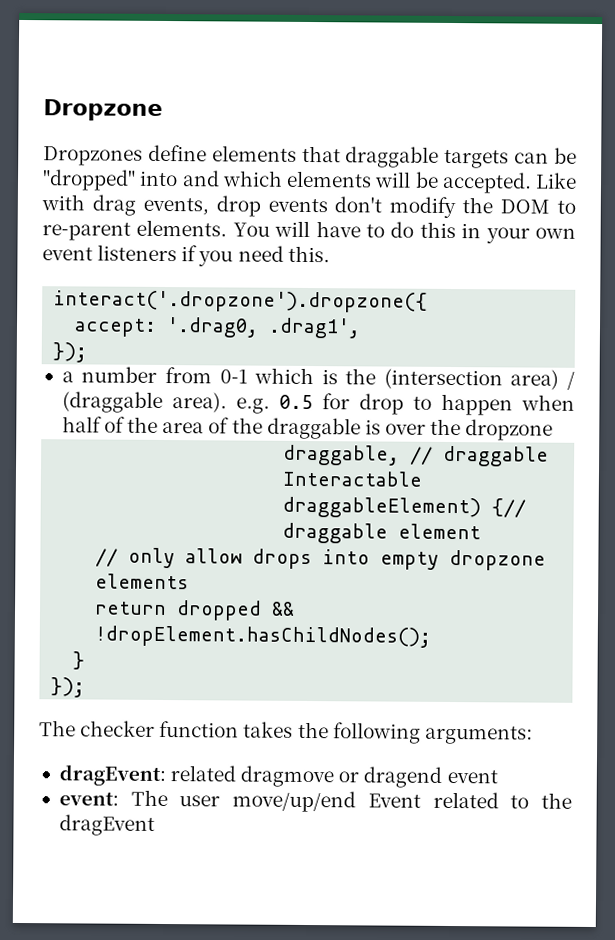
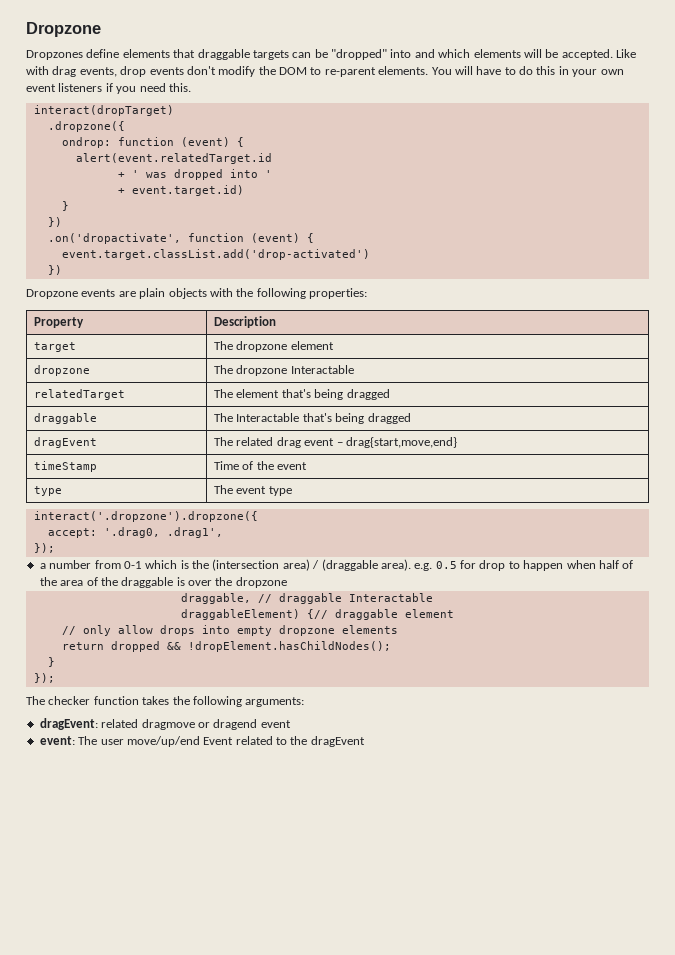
(330, 254) none -> [33,105,174,116] [47,121,125,132] [61,137,244,148] [75,153,272,164] [117,169,272,180] [117,185,244,196] [61,201,69,211] [47,217,62,227] [47,233,314,244] [61,249,370,260] [47,265,62,275] [26,288,367,299] [34,317,85,328] [214,316,277,328] [34,342,77,352] [214,341,334,352] [34,365,91,376] [214,365,354,376] [34,389,126,400] [214,389,390,400] [34,413,98,424] [214,413,411,424] [34,437,98,448] [214,437,457,448] [34,461,98,472] [214,461,308,470] [34,486,63,496] [214,485,292,496] // interact(dropTarget) // .dropzone({ // ondrop: function (event) { // alert(event.relatedTarget.id // + ' was dropped into ' // + event.target.id) // } // }) // .on('dropactivate', function (event) { // event.target.classList.add('drop-activated') // }) // Dropzone events are plain objects with the following properties: // Property | Description // target | The dropzone element // dropzone | The dropzone Interactable // relatedTarget | The element that's being dragged // draggable | The Interactable that's being dragged // dragEvent | The related drag event – drag{start,move,end} // timeStamp | Time of the event // type | The event type

